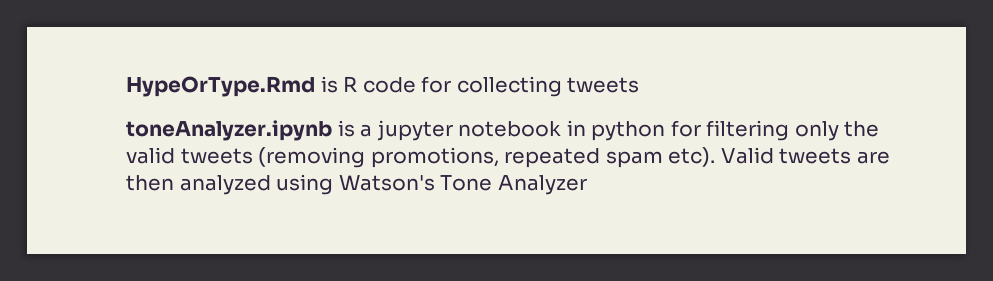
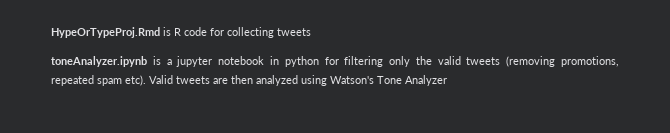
[126,76,315,97] HypeOrType.Rmd -> [51,27,160,38] HypeOrTypeProj.Rmd

